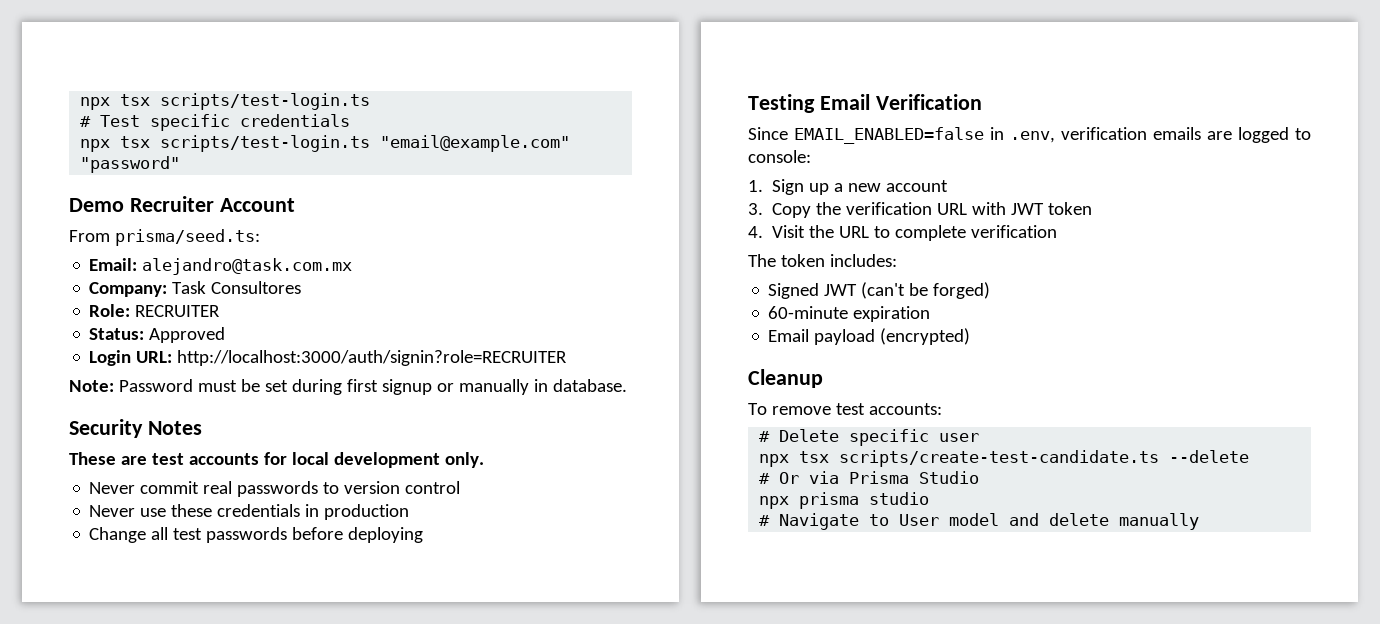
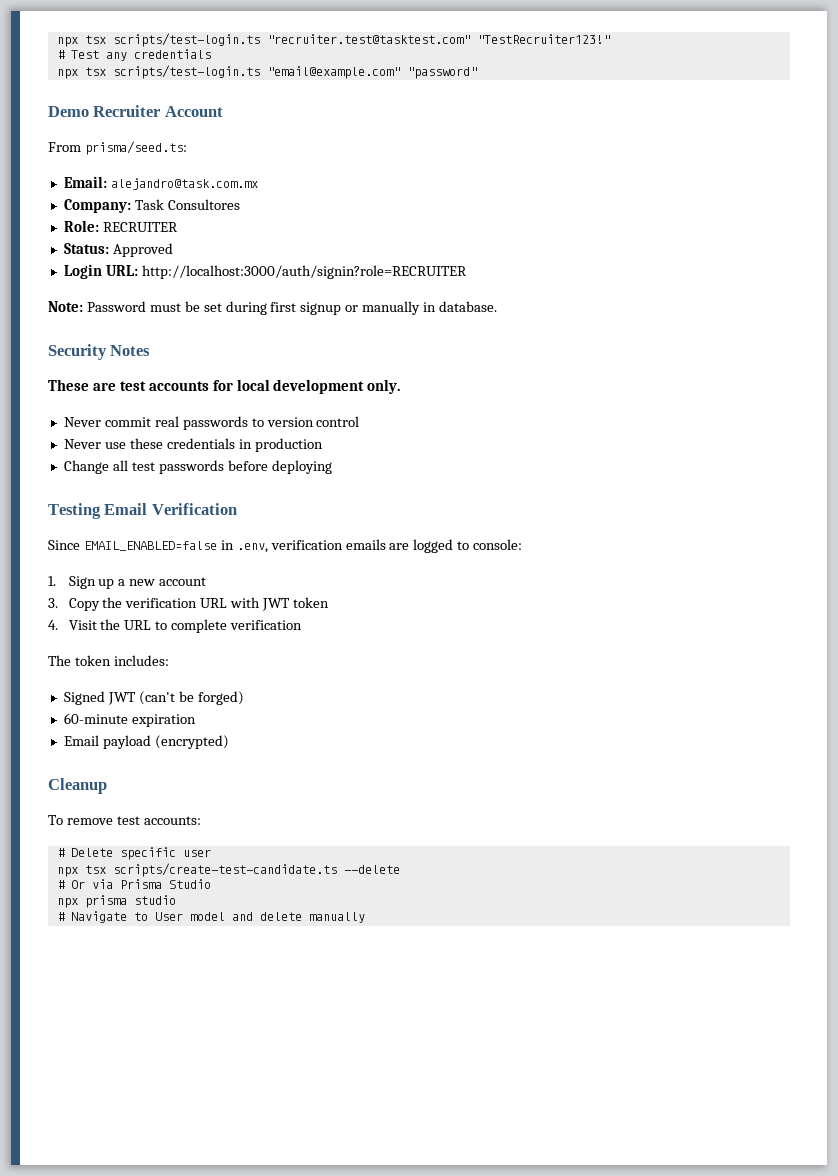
[80,93,371,110] npx tsx scripts/test-login.ts -> [56,33,610,47] npx tsx scripts/test-login.ts "recruiter.test@tasktest.com" "TestRecruiter123!"
[150,114,231,131] specific -> [105,52,127,61] any

